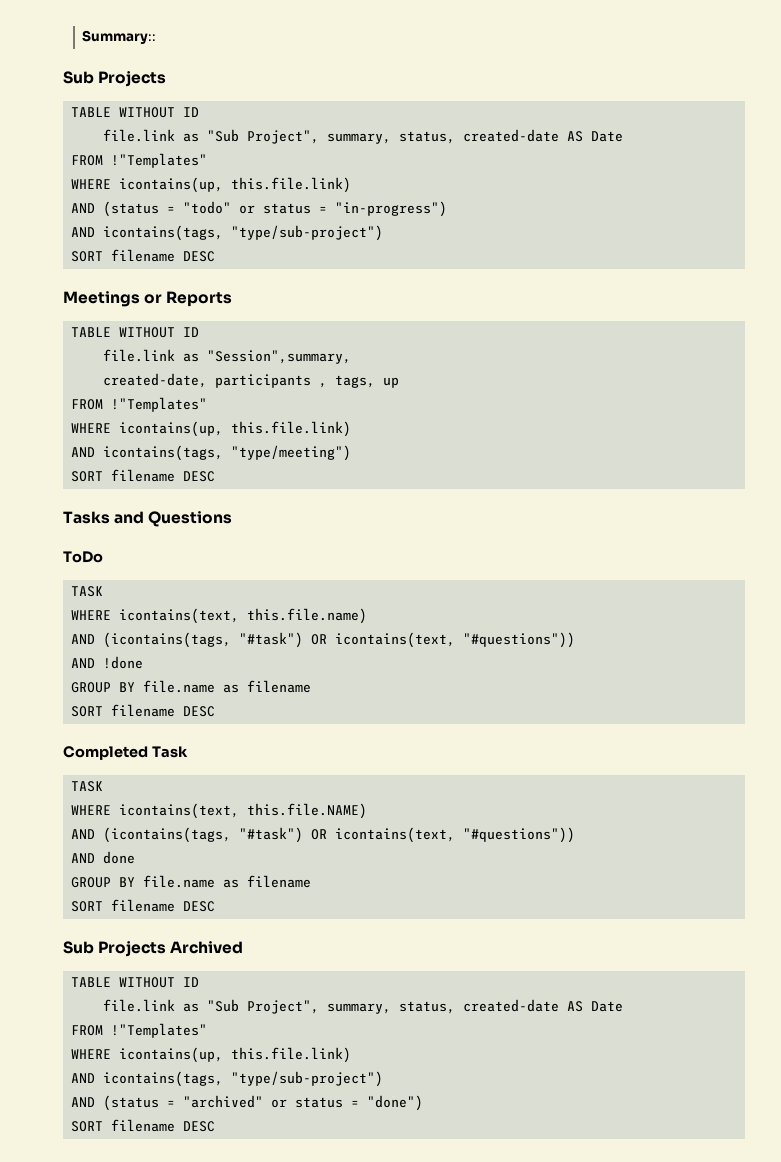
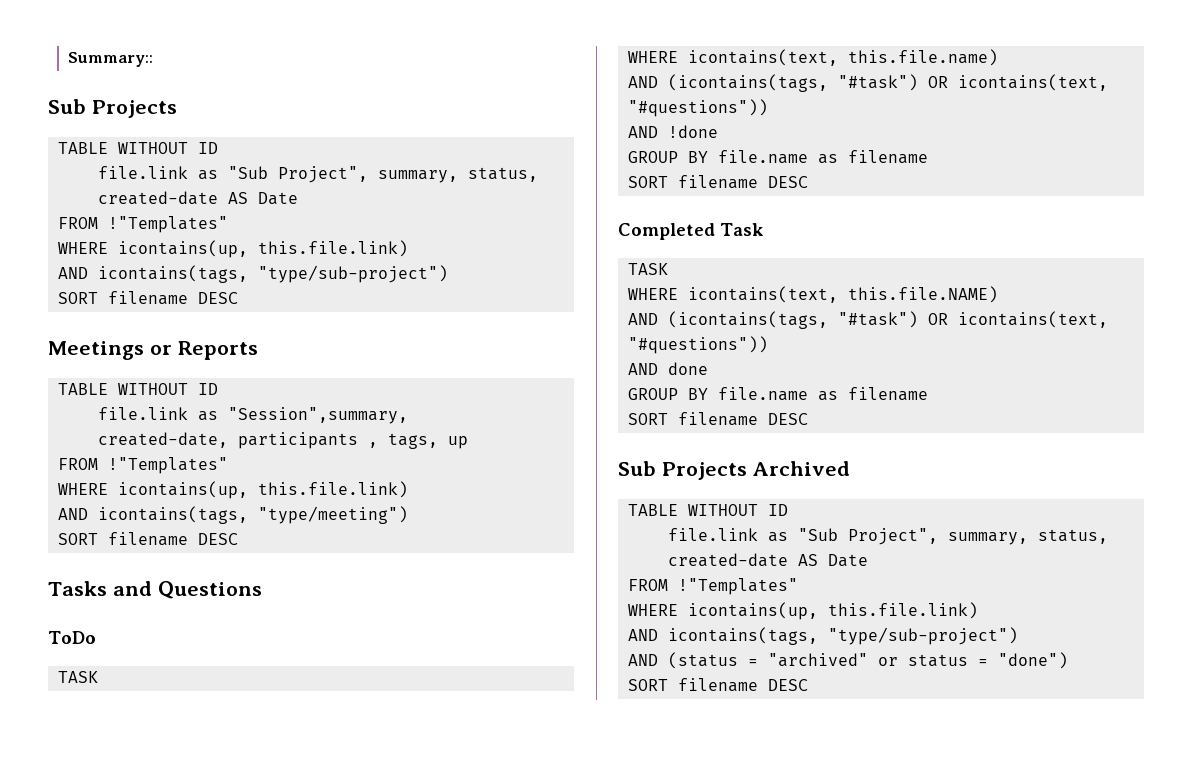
[71,201,448,217] // AND (status = "todo" or status = "in-progress") -> (408, 248) none

